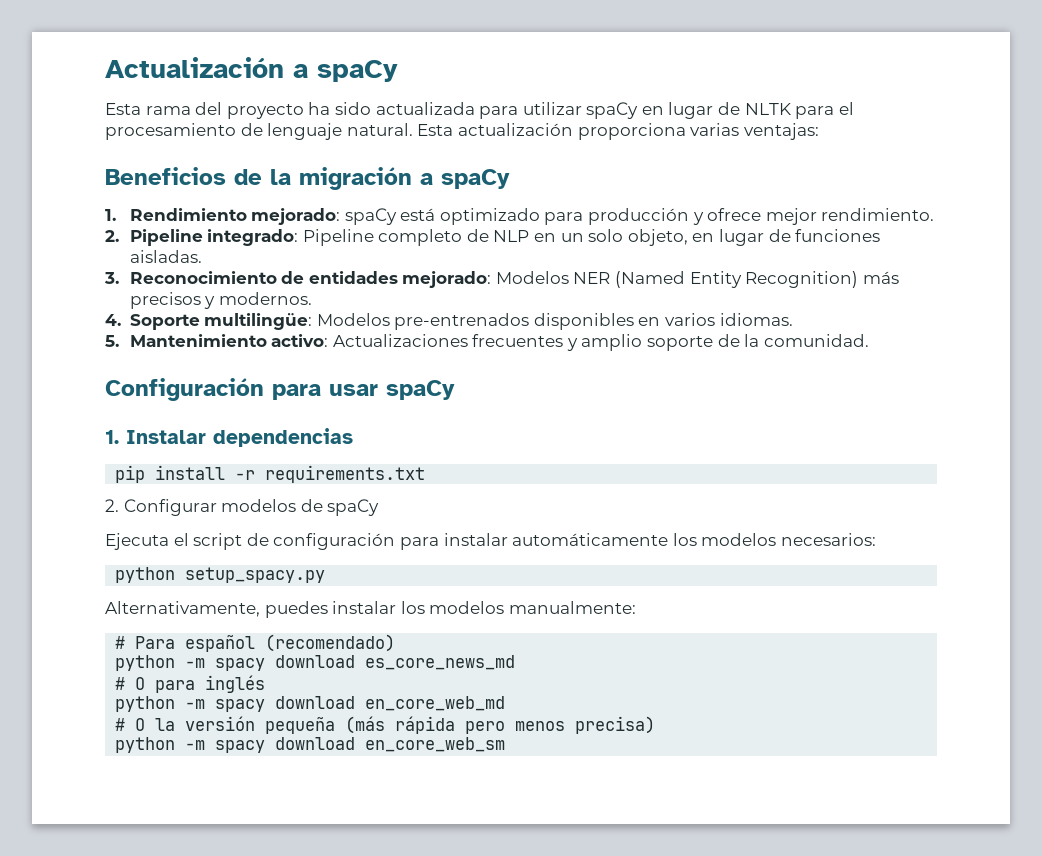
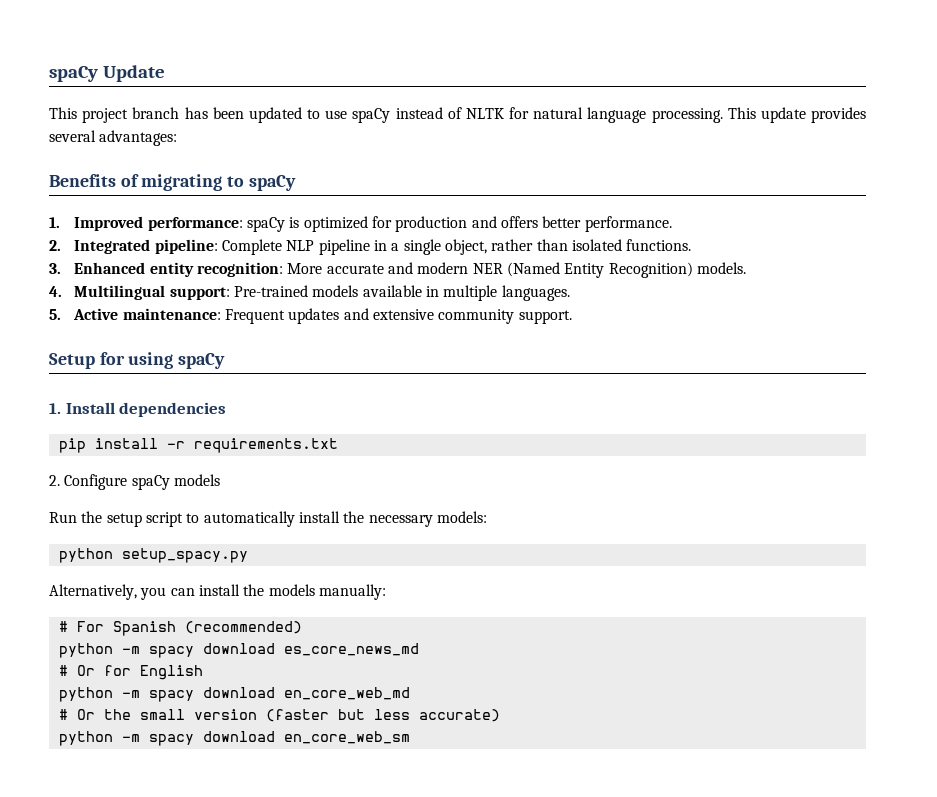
[105,57,398,82] [105,102,854,119] [105,123,819,140] [105,167,510,190] [105,208,935,225] [105,229,881,246] [129,250,202,263] [104,271,899,288] [129,292,312,309] [105,313,793,330] [105,334,869,351] [105,378,455,401] [105,428,353,447] Actualización a spaCy // Esta rama del proyecto ha sido actualizada para utilizar spaCy en lugar de NLTK para el procesamiento de lenguaje natural. Esta actualización proporciona varias ventajas: // Beneficios de la migración a spaCy // 1. Rendimiento mejorado: spaCy está optimizado para producción y ofrece mejor rendimiento. // 2. Pipeline integrado: Pipeline completo de NLP en un solo objeto, en lugar de funciones aisladas. // 3. Reconocimiento de entidades mejorado: Modelos NER (Named Entity Recognition) más precisos y modernos. // 4. Soporte multilingüe: Modelos pre-entrenados disponibles en varios idiomas. // 5. Mantenimiento activo: Actualizaciones frecuentes y amplio soporte de la comunidad. // Configuración para usar spaCy // 1. Instalar dependencias -> [49,65,165,82] [49,107,866,123] [49,130,178,146] [49,174,296,191] [49,216,672,232] [49,239,692,255] [49,262,746,278] [49,285,570,301] [49,308,572,324] [49,352,226,369] [49,402,227,417] spaCy Update // This project branch has been updated to use spaCy instead of NLTK for natural language processing. This update provides several advantages: // Benefits of migrating to spaCy // 1. Improved performance: spaCy is optimized for production and offers better performance. // 2. Integrated pipeline: Complete NLP pipeline in a single object, rather than isolated functions. // 3. Enhanced entity recognition: More accurate and modern NER (Named Entity Recognition) models. // 4. Multilingual support: Pre-trained models available in multiple languages. // 5. Active maintenance: Frequent updates and extensive community support. // Setup for using spaCy // 1. Install dependencies
[123,499,380,516] [105,533,876,550] [115,567,326,583] [105,601,636,618] [115,634,396,652] Configurar modelos de spaCy // Ejecuta el script de configuración para instalar automáticamente los modelos necesarios: // python setup_spacy.py // Alternativamente, puedes instalar los modelos manualmente: // # Para español (recomendado) -> [64,474,220,490] [49,511,487,527] [58,548,248,563] [49,584,386,600] [58,621,302,636] Configure spaCy models // Run the setup script to automatically install the necessary models: // python setup_spacy.py // Alternatively, you can install the models manually: // # For Spanish (recommended)
[135,675,266,693] O para inglés -> [76,665,203,680] Or for English
[135,716,656,734] O la versión pequeña (más rápida pero menos precisa) -> [76,709,500,722] Or the small version (faster but less accurate)

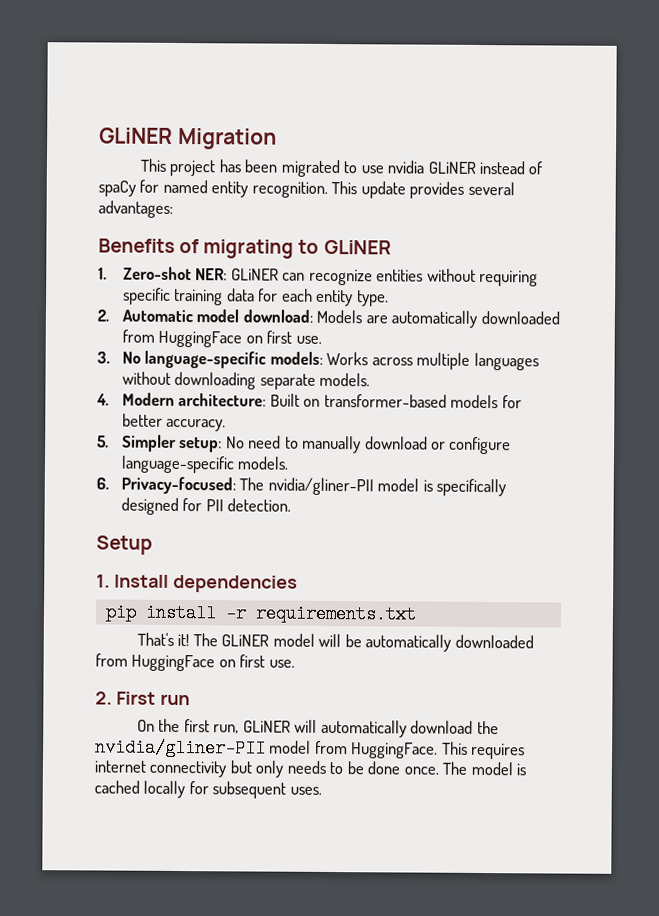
[49,65,165,82] spaCy Update -> [99,127,277,150] GLiNER Migration
[132,107,180,119] branch -> (216, 168) none
[248,107,302,123] updated -> [280,159,340,178] migrated
[352,107,723,123] spaCy instead of NLTK for natural language processing. -> [387,160,544,175] [98,179,328,198] nvidia GLiNER instead of spaCy for named entity recognition.
[248,175,296,191] [49,216,672,232] [49,239,692,255] [49,262,746,278] [49,285,570,301] [49,308,572,324] [49,352,226,369] spaCy // 1. Improved performance: spaCy is optimized for production and offers better performance. // 2. Integrated pipeline: Complete NLP pipeline in a single object, rather than isolated functions. // 3. Enhanced entity recognition: More accurate and modern NER (Named Entity Recognition) models. // 4. Multilingual support: Pre-trained models available in multiple languages. // 5. Active maintenance: Frequent updates and extensive community support. // Setup for using spaCy -> [323,239,392,255] [98,266,538,287] [122,287,389,307] [97,309,560,328] [121,329,322,348] [97,350,539,371] [121,371,371,390] [96,392,522,409] [121,413,227,432] [97,434,512,455] [120,455,290,474] [96,476,507,497] [120,497,292,516] [96,535,153,555] GLiNER // 1. Zero-shot NER: GLiNER can recognize entities without requiring specific training data for each entity type. // 2. Automatic model download: Models are automatically downloaded from HuggingFace on first use. // 3. No language-specific models: Works across multiple languages without downloading separate models. // 4. Modern architecture: Built on transformer-based models for better accuracy. // 5. Simpler setup: No need to manually download or configure language-specific models. // 6. Privacy-focused: The nvidia/gliner-PII model is specifically designed for PII detection. // Setup
[49,474,220,490] [49,511,487,527] [58,548,248,563] [49,584,386,600] [58,621,302,636] [58,643,419,658] [58,665,203,680] [58,687,410,702] [58,709,500,722] [58,731,410,746] 2. Configure spaCy models // Run the setup script to automatically install the necessary models: // python setup_spacy.py // Alternatively, you can install the models manually: // # For Spanish (recommended) // python -m spacy download es_core_news_md // # Or for English // python -m spacy download en_core_web_md // # Or the small version (faster but less accurate) // python -m spacy download en_core_web_sm -> [136,632,534,652] [95,653,295,672] [95,691,190,706] [136,718,499,738] [95,738,526,760] [94,760,527,778] [94,780,322,799] That's it! The GLiNER model will be automatically downloaded from HuggingFace on first use. // 2. First run // On the first run, GLiNER will automatically download the nvidia/gliner-PII model from HuggingFace. This requires internet connectivity but only needs to be done once. The model is cached locally for subsequent uses.

